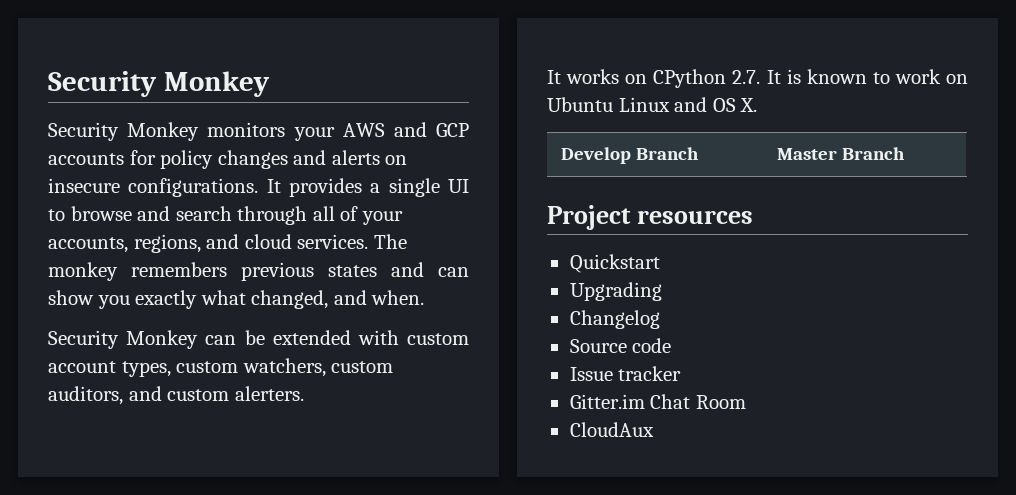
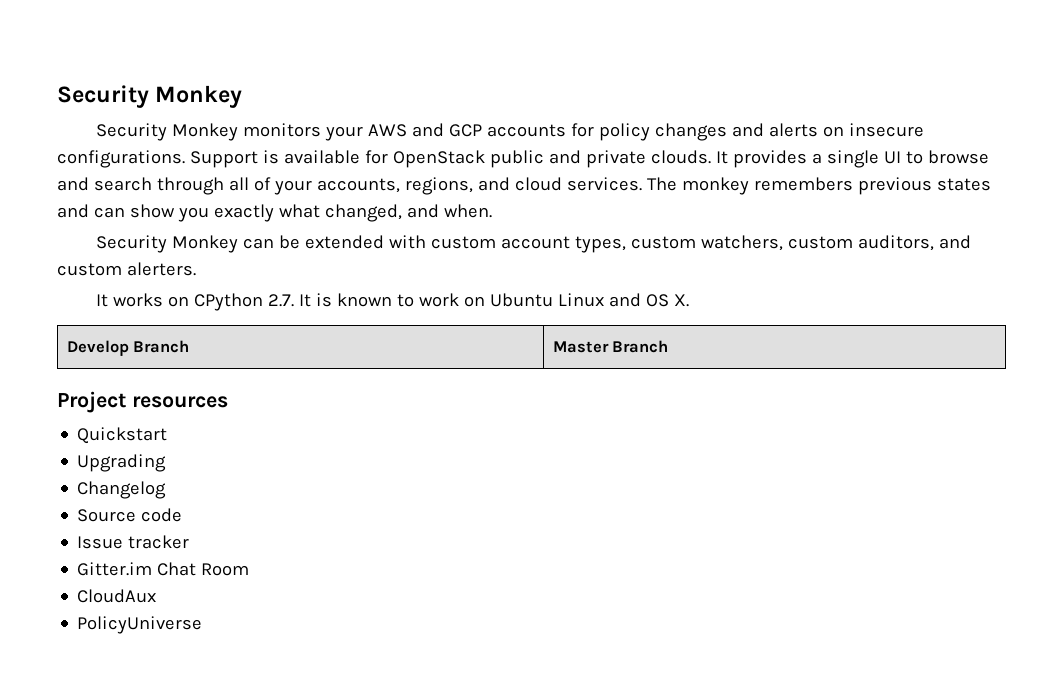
(259, 187) none -> [189,150,711,168] Support is available for OpenStack public and private clouds.
(654, 429) none -> [77,616,203,634] // PolicyUniverse

